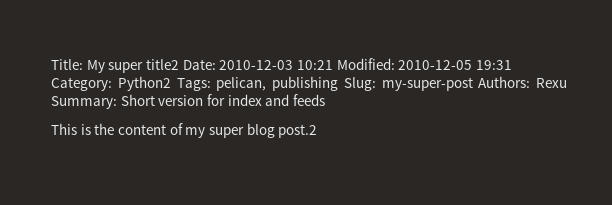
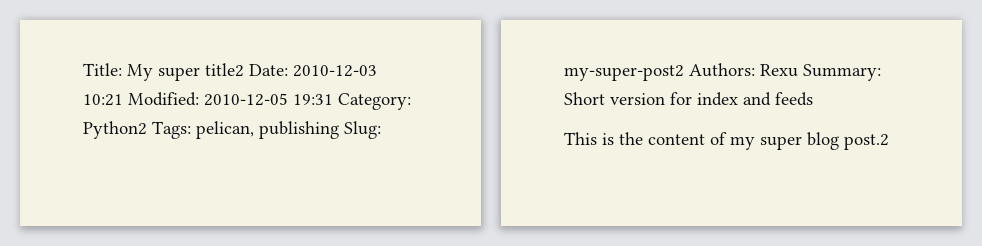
[381,77,473,91] my-super-post -> [564,65,684,81] my-super-post2

